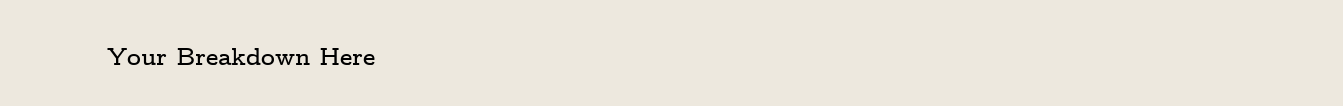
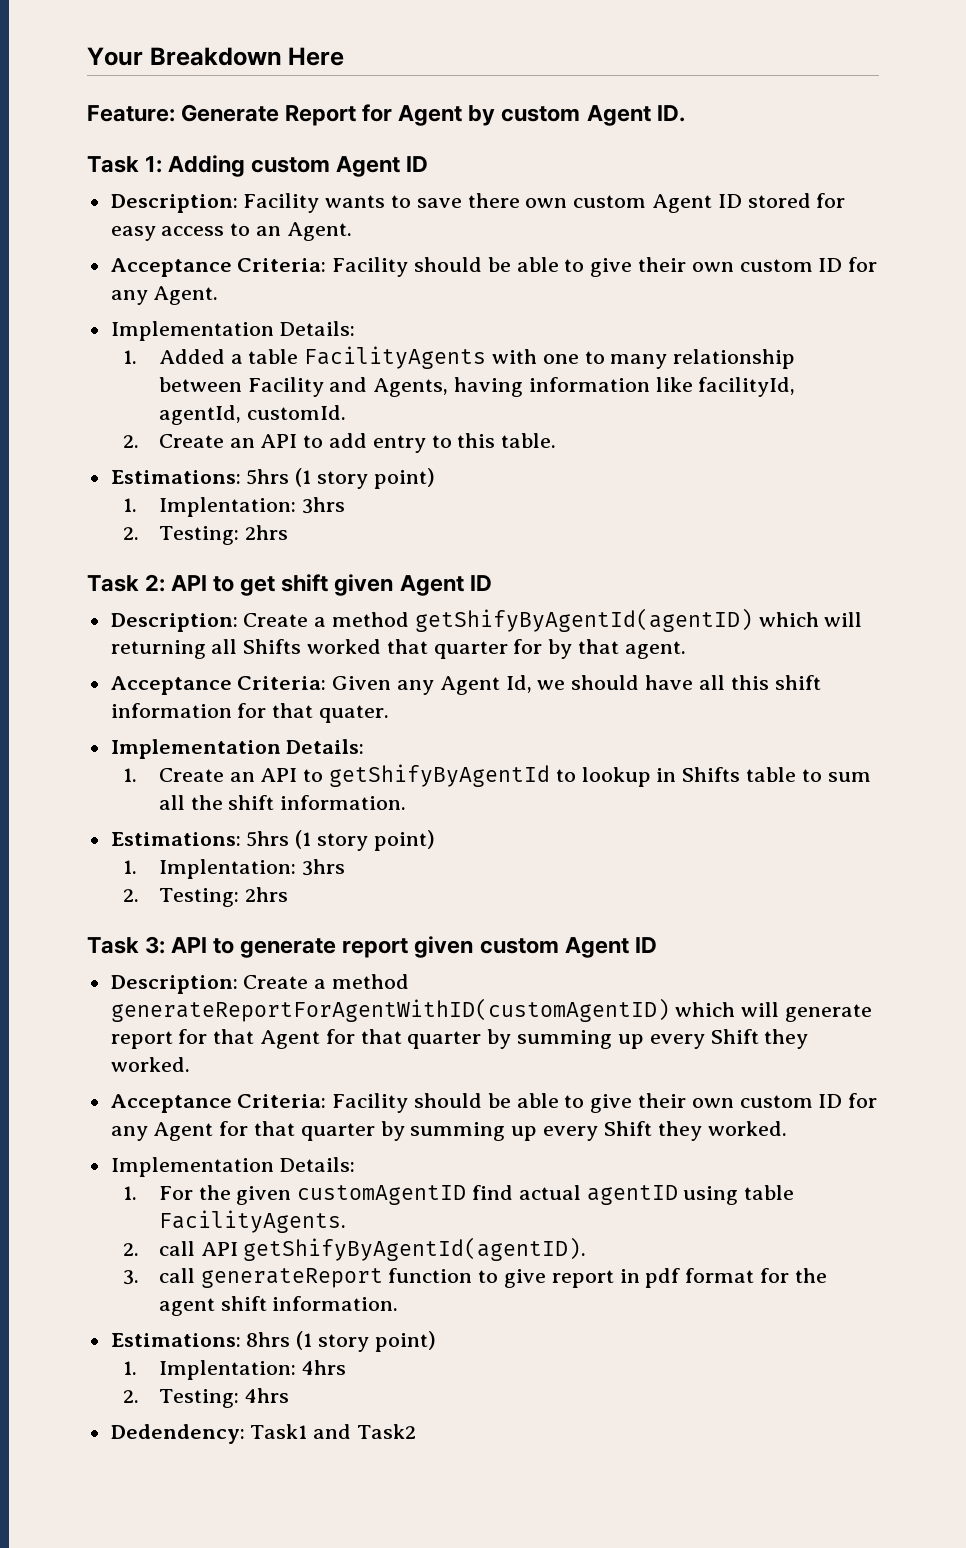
(375, 56) none -> [87,104,685,126] [87,155,429,177] [110,193,846,213] [110,222,352,241] [110,257,878,277] [110,286,219,305] [110,321,356,341] [122,346,796,369] [158,377,796,397] [158,405,346,425] [122,433,557,453] [110,468,435,489] [122,497,345,517] [122,525,288,545] [87,574,492,596] [110,608,863,632] [110,639,686,659] [110,675,821,695] [110,703,390,723] [110,739,365,759] [122,764,871,787] [158,795,407,810] [110,830,435,851] [122,859,345,879] [122,887,288,907] [87,936,657,958] [110,974,410,994] [110,998,873,1022] [110,1029,809,1049] [110,1057,190,1072] [110,1093,878,1113] [110,1121,787,1141] [110,1157,356,1177] [122,1185,795,1205] [158,1210,346,1233] [122,1237,587,1261] [122,1268,827,1288] [158,1296,399,1316] [110,1331,436,1352] [122,1360,346,1380] [122,1388,289,1408] [110,1424,417,1444] // Feature: Generate Report for Agent by custom Agent ID. // Task 1: Adding custom Agent ID // Description: Facility wants to save there own custom Agent ID stored for easy access to an Agent. // Acceptance Criteria: Facility should be able to give their own custom ID for any Agent. // Implementation Details: // 1. Added a table FacilityAgents with one to many relationship between Facility and Agents, having information like facilityId, agentId, customId. // 2. Create an API to add entry to this table. // Estimations: 5hrs (1 story point) // 1. Implentation: 3hrs // 2. Testing: 2hrs // Task 2: API to get shift given Agent ID // Description: Create a method getShifyByAgentId(agentID) which will returning all Shifts worked that quarter for by that agent. // Acceptance Criteria: Given any Agent Id, we should have all this shift information for that quater. // Implementation Details: // 1. Create an API to getShifyByAgentId to lookup in Shifts table to sum all the shift information. // Estimations: 5hrs (1 story point) // 1. Implentation: 3hrs // 2. Testing: 2hrs // Task 3: API to generate report given custom Agent ID // Description: Create a method generateReportForAgentWithID(customAgentID) which will generate report for that Agent for that quarter by summing up every Shift they worked. // Acceptance Criteria: Facility should be able to give their own custom ID for any Agent for that quarter by summing up every Shift they worked. // Implementation Details: // 1. For the given customAgentID find actual agentID using table FacilityAgents. // 2. call API getShifyByAgentId(agentID). // 3. call generateReport function to give report in pdf format for the agent shift information. // Estimations: 8hrs (1 story point) // 1. Implentation: 4hrs // 2. Testing: 4hrs // Dedendency: Task1 and Task2

